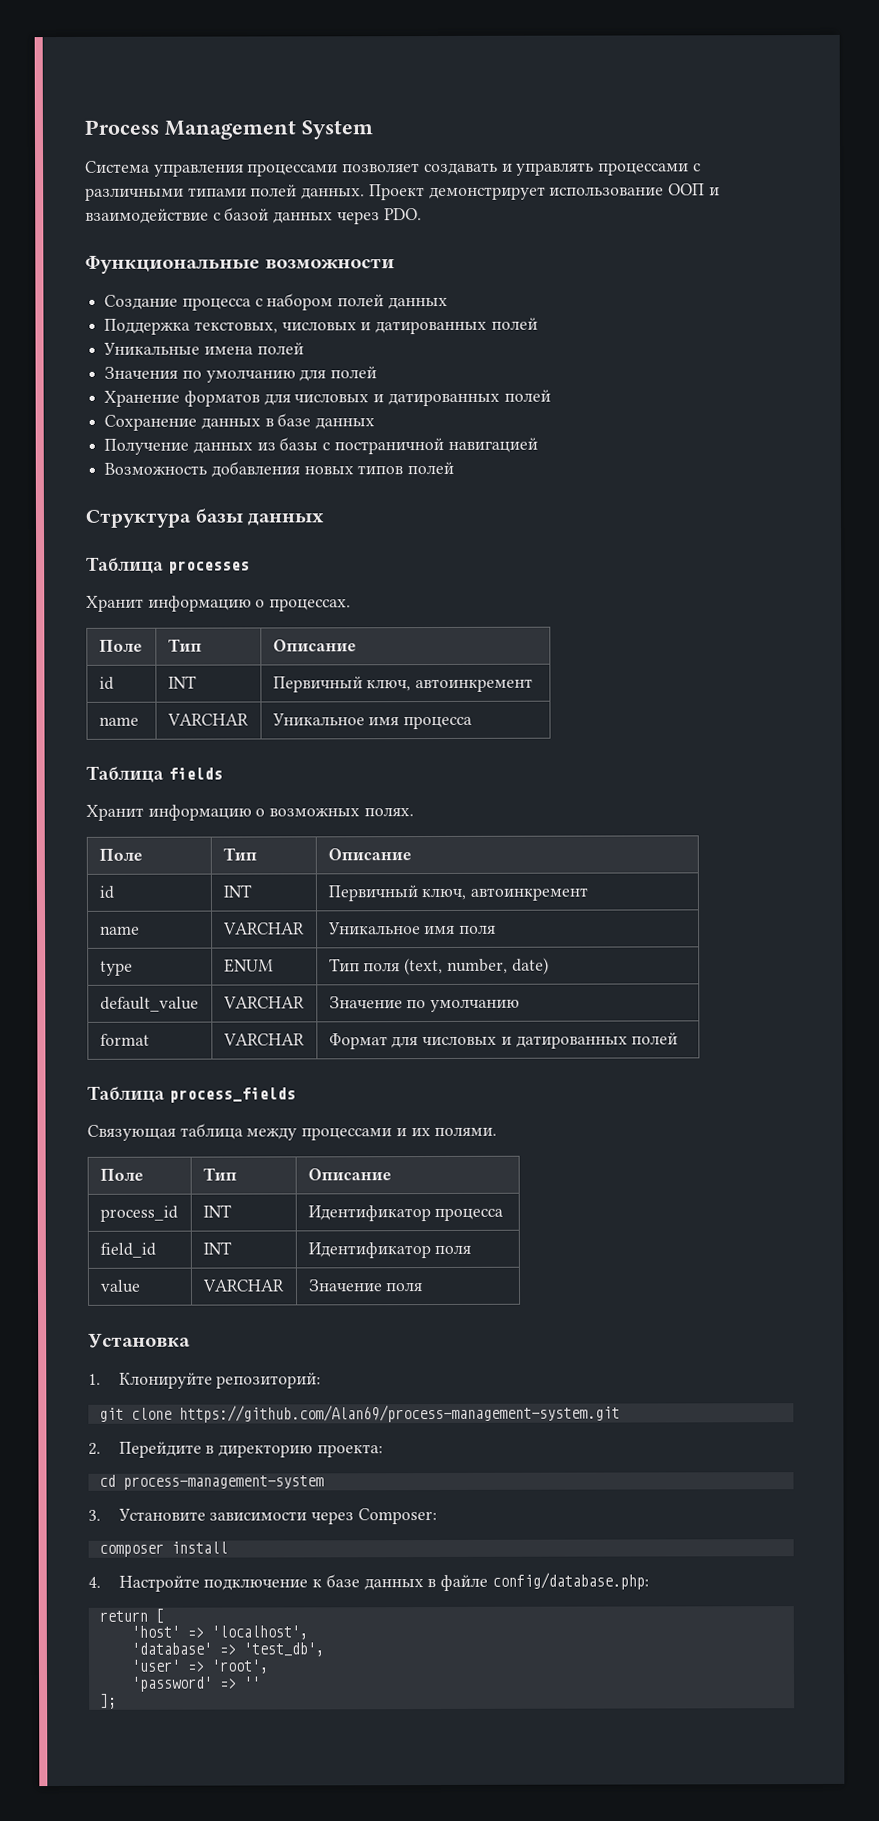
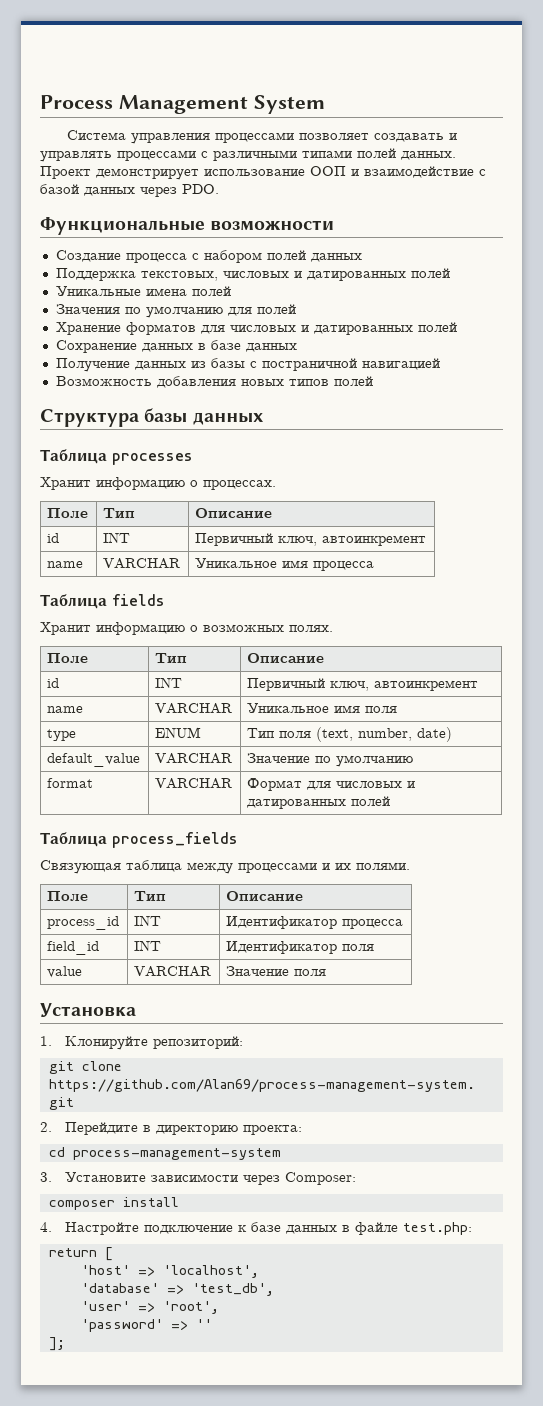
[491,1572,649,1590] config/database.php: -> [402,1222,472,1235] test.php:

